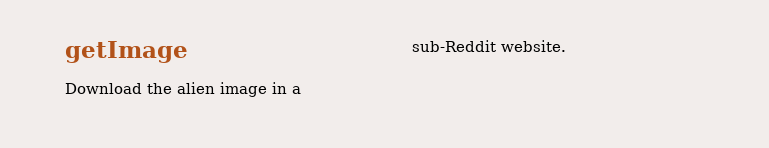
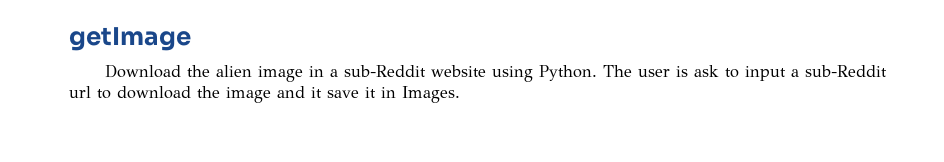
[501,40,566,52] website. -> [431,65,888,82] [69,86,460,103] website using Python. The user is ask to input a sub-Reddit url to download the image and it save it in Images.

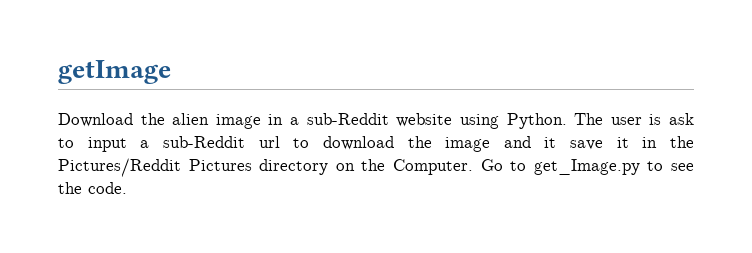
[402,86,460,103] Images. -> [670,136,694,148] [58,158,695,177] [58,182,127,194] the Pictures/Reddit Pictures directory on the Computer. Go to get_Image.py to see the code.

